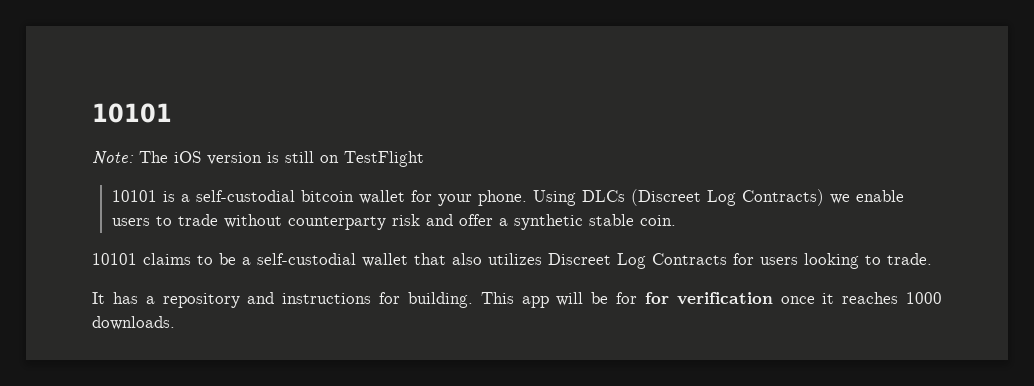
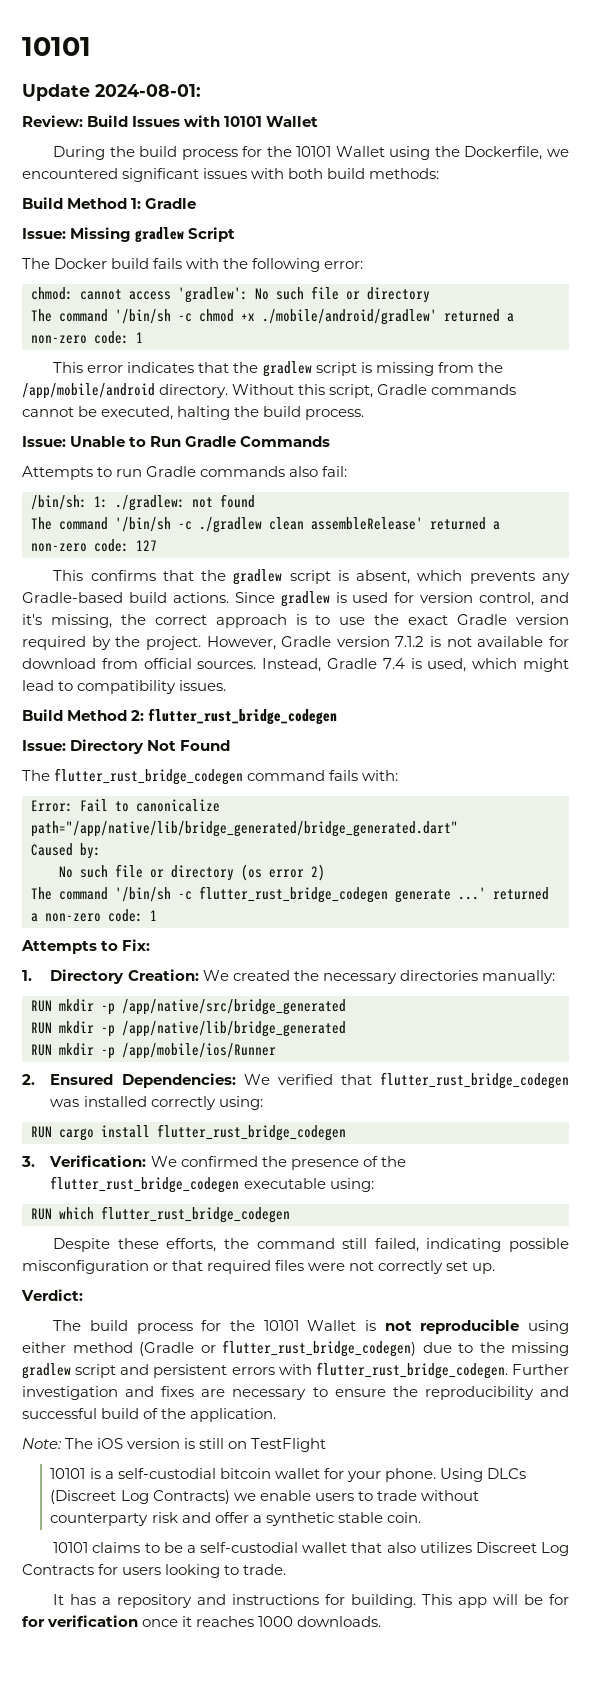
[92,103,172,123] 10101 -> [22,37,91,56] [22,84,201,101] [22,115,319,127] [53,146,569,160] [22,168,440,182] [22,197,197,209] [22,227,236,243] [22,258,364,272] [31,286,430,303] [31,309,514,325] [31,331,143,344] [53,361,503,377] [22,383,517,399] [22,406,365,420] [22,436,331,447] [22,466,348,480] [31,494,255,511] [31,517,500,533] [31,539,157,552] [53,569,570,585] [22,591,569,607] [22,614,570,628] [22,636,569,650] [22,658,570,672] [22,680,227,694] [22,708,338,725] [22,739,231,754] [22,768,399,785] [31,799,220,812] [31,821,458,837] [31,843,101,859] [59,864,325,881] [31,886,549,903] [31,909,157,922] [21,939,151,954] [22,969,555,984] [31,999,346,1015] [31,1021,346,1037] [31,1043,276,1059] [22,1072,569,1089] [50,1096,263,1110] [31,1124,346,1141] [21,1155,406,1170] [50,1176,374,1193] [31,1206,290,1223] [53,1238,570,1252] [22,1260,496,1274] [21,1289,83,1301] [53,1319,570,1334] [22,1340,569,1357] [22,1362,569,1379] [22,1386,570,1400] [22,1408,277,1422] 10101 // Update 2024-08-01: // Review: Build Issues with 10101 Wallet // During the build process for the 10101 Wallet using the Dockerfile, we encountered significant issues with both build methods: // Build Method 1: Gradle // Issue: Missing gradlew Script // The Docker build fails with the following error: // chmod: cannot access 'gradlew': No such file or directory // The command '/bin/sh -c chmod +x ./mobile/android/gradlew' returned a non-zero code: 1 // This error indicates that the gradlew script is missing from the /app/mobile/android directory. Without this script, Gradle commands cannot be executed, halting the build process. // Issue: Unable to Run Gradle Commands // Attempts to run Gradle commands also fail: // /bin/sh: 1: ./gradlew: not found // The command '/bin/sh -c ./gradlew clean assembleRelease' returned a non-zero code: 127 // This confirms that the gradlew script is absent, which prevents any Gradle-based build actions. Since gradlew is used for version control, and it's missing, the correct approach is to use the exact Gradle version required by the project. However, Gradle version 7.1.2 is not available for download from official sources. Instead, Gradle 7.4 is used, which might lead to compatibility issues. // Build Method 2: flutter_rust_bridge_codegen // Issue: Directory Not Found // The flutter_rust_bridge_codegen command fails with: // Error: Fail to canonicalize path="/app/native/lib/bridge_generated/bridge_generated.dart" // Caused by: // No such file or directory (os error 2) // The command '/bin/sh -c flutter_rust_bridge_codegen generate ...' returned a non-zero code: 1 // Attempts to Fix: // 1. Directory Creation: We created the necessary directories manually: // RUN mkdir -p /app/native/src/bridge_generated // RUN mkdir -p /app/native/lib/bridge_generated // RUN mkdir -p /app/mobile/ios/Runner // 2. Ensured Dependencies: We verified that flutter_rust_bridge_codegen was installed correctly using: // RUN cargo install flutter_rust_bridge_codegen // 3. Verification: We confirmed the presence of the flutter_rust_bridge_codegen executable using: // RUN which flutter_rust_bridge_codegen // Despite these efforts, the command still failed, indicating possible misconfiguration or that required files were not correctly set up. // Verdict: // The build process for the 10101 Wallet is not reproducible using either method (Gradle or flutter_rust_bridge_codegen) due to the missing gradlew script and persistent errors with flutter_rust_bridge_codegen. Further investigation and fixes are necessary to ensure the reproducibility and successful build of the application.

